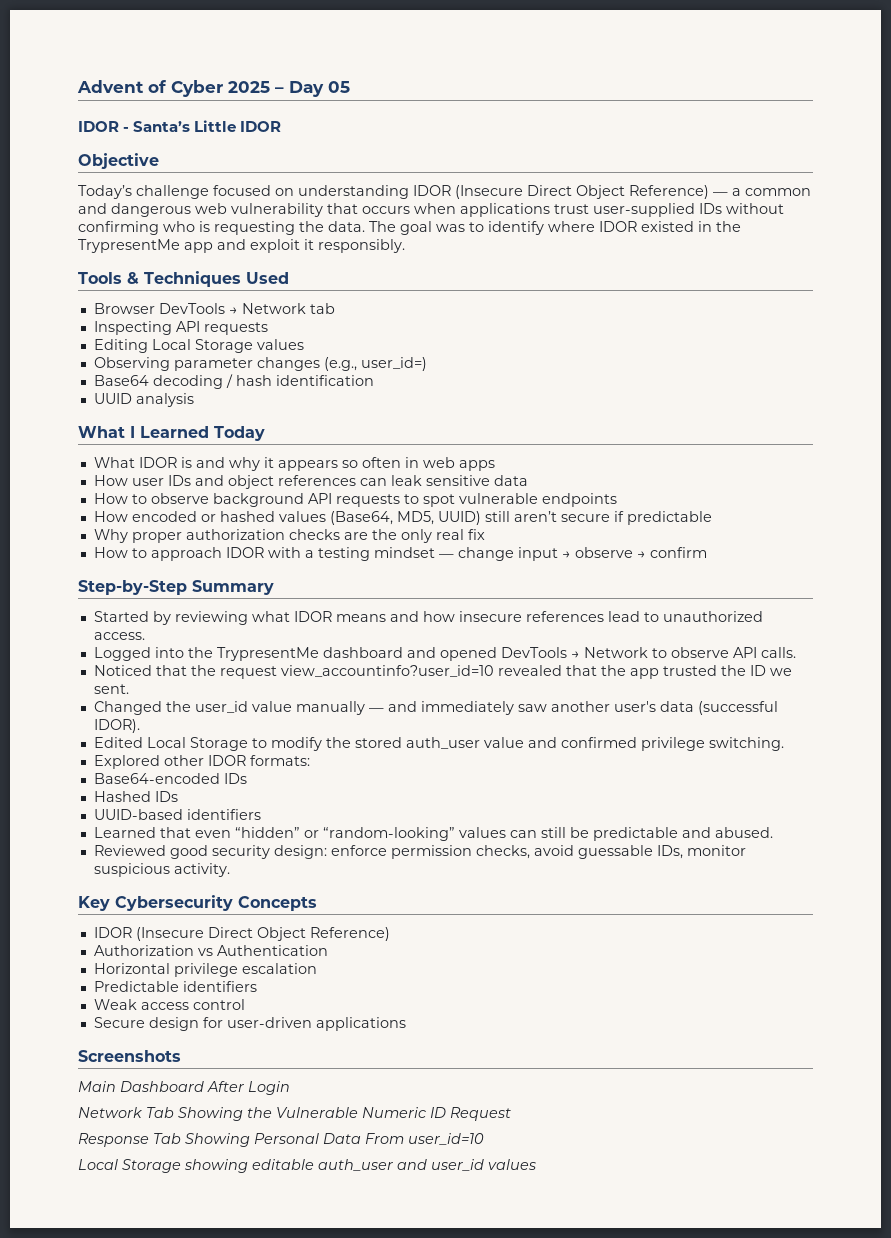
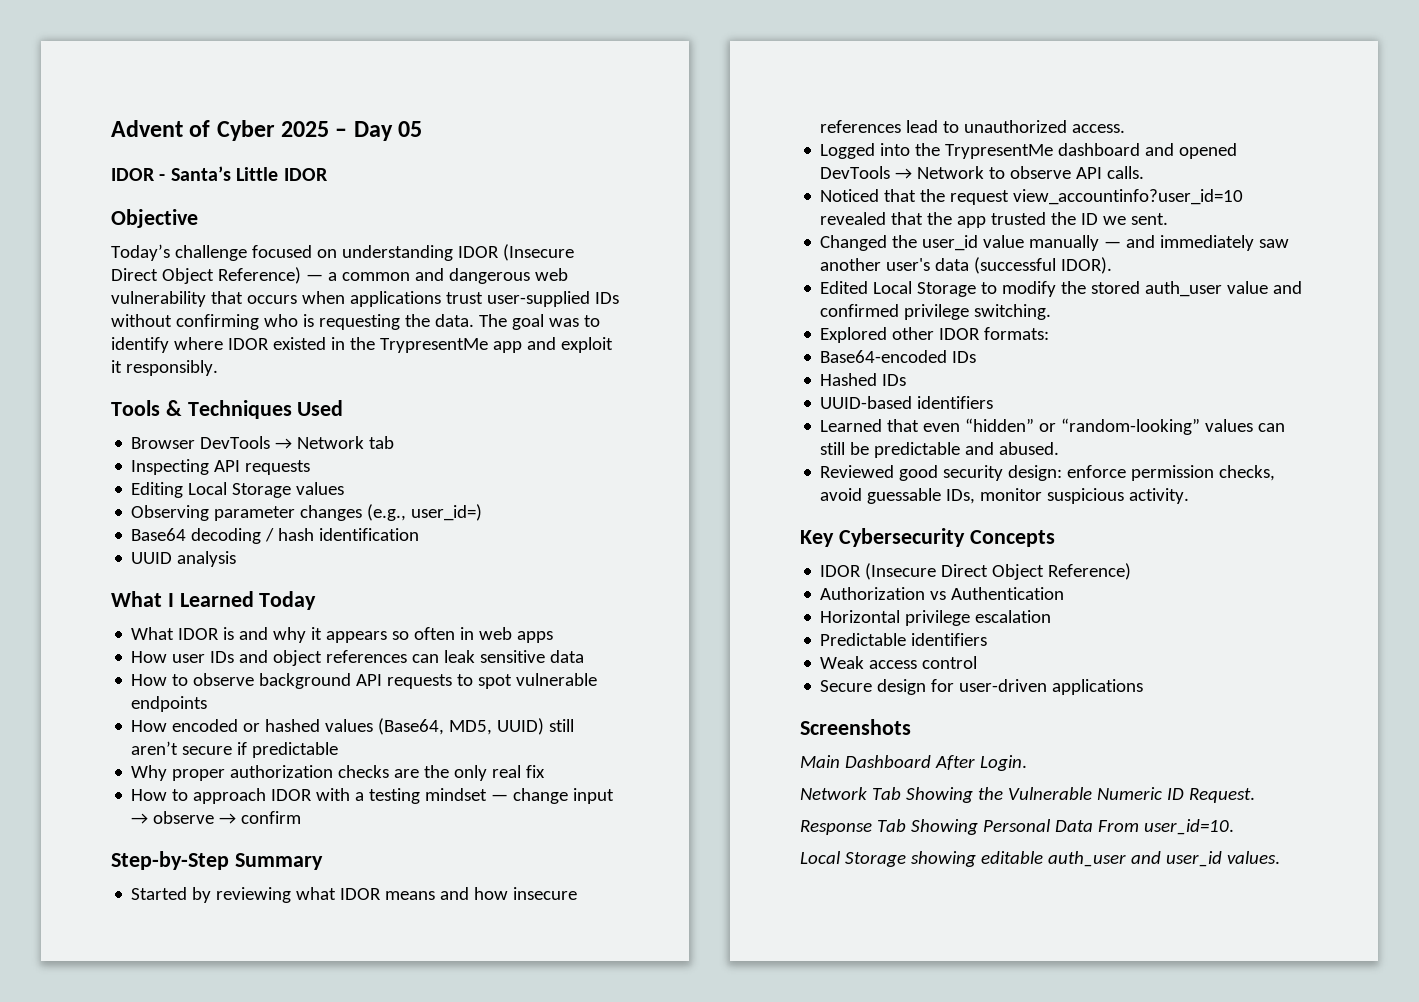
[248,1081,290,1095] Login -> [979,755,1027,771] Login.
[450,1107,511,1121] Request -> [1188,788,1255,803] Request.
[408,1133,484,1145] user_id=10 -> [1143,819,1234,835] user_id=10.
[488,1159,536,1170] values -> [1226,851,1280,864] values.

